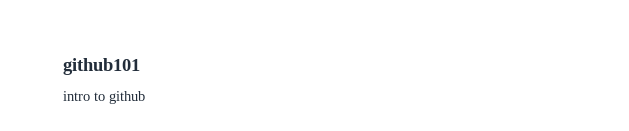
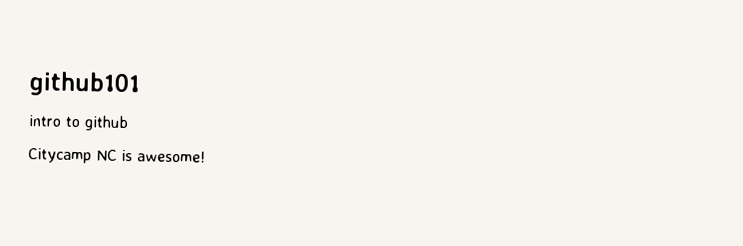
(145, 97) none -> [28,148,206,164] // Citycamp NC is awesome!

